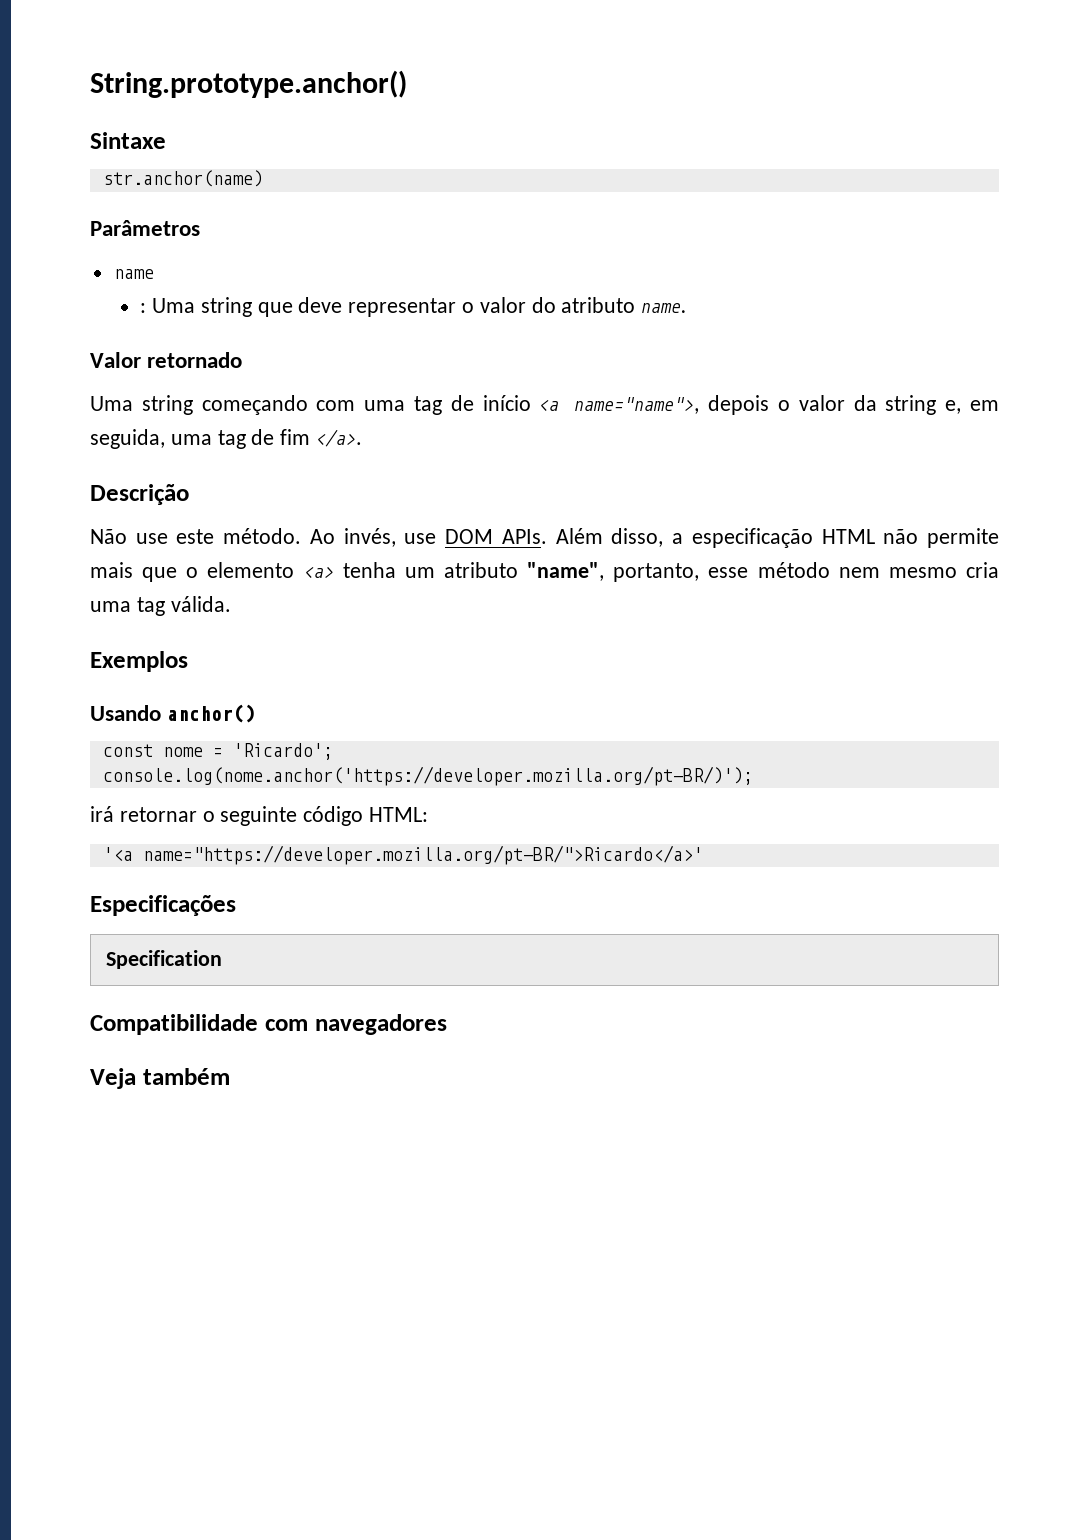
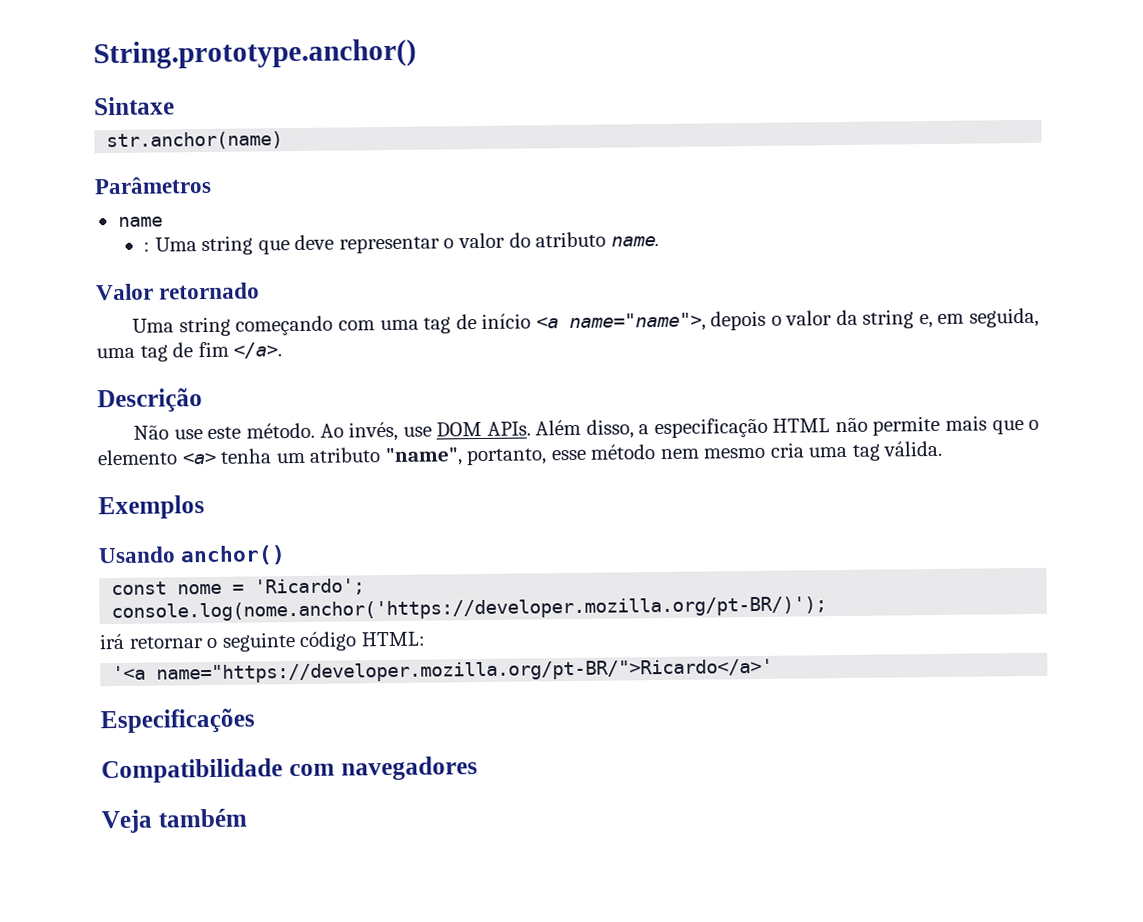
[106,950,223,969] // Specification -> (255, 721) none

